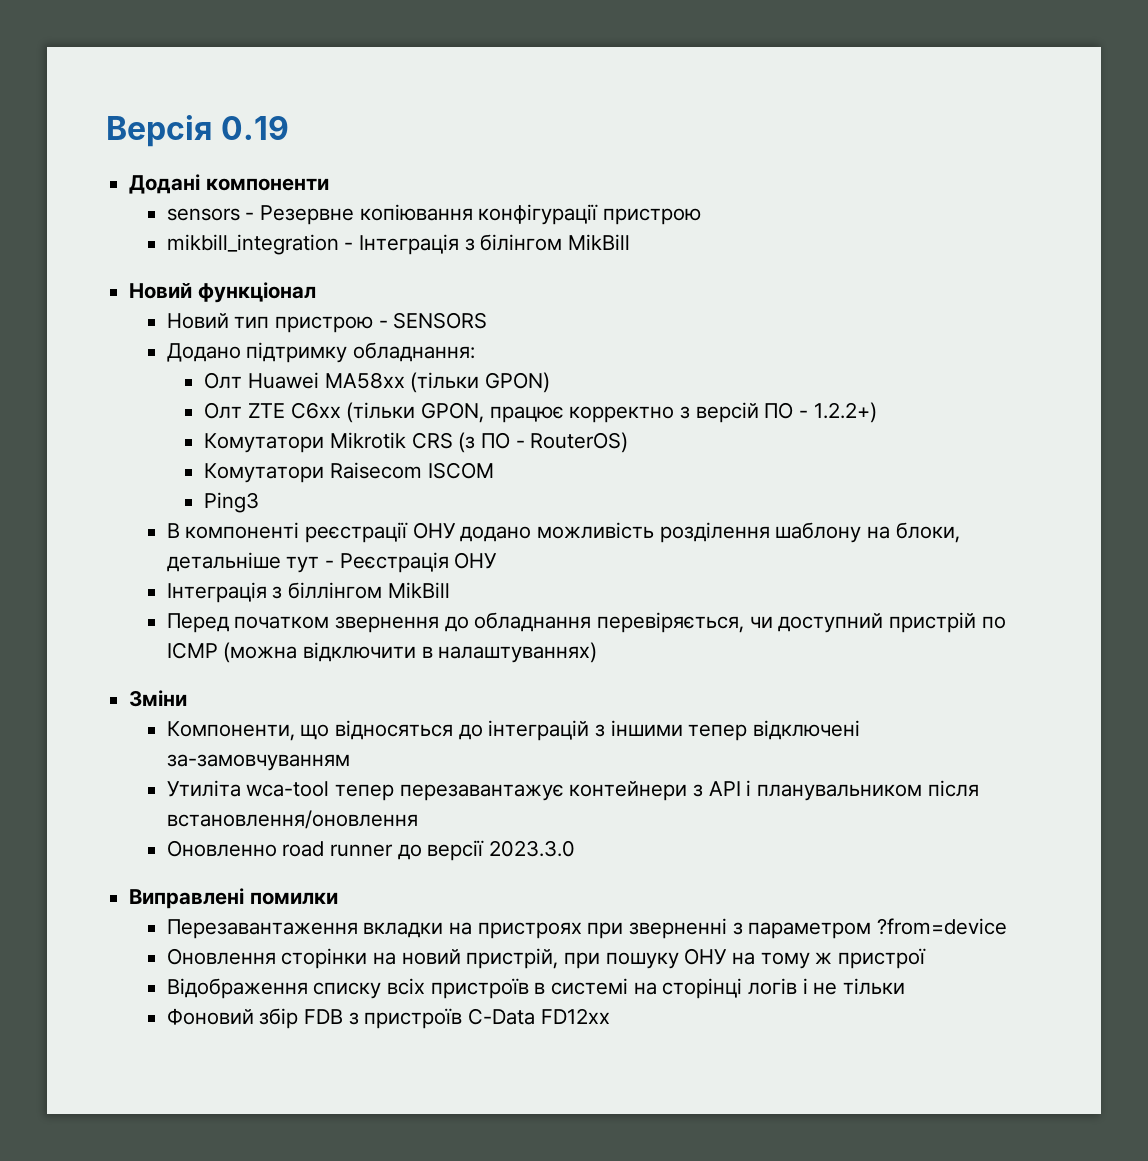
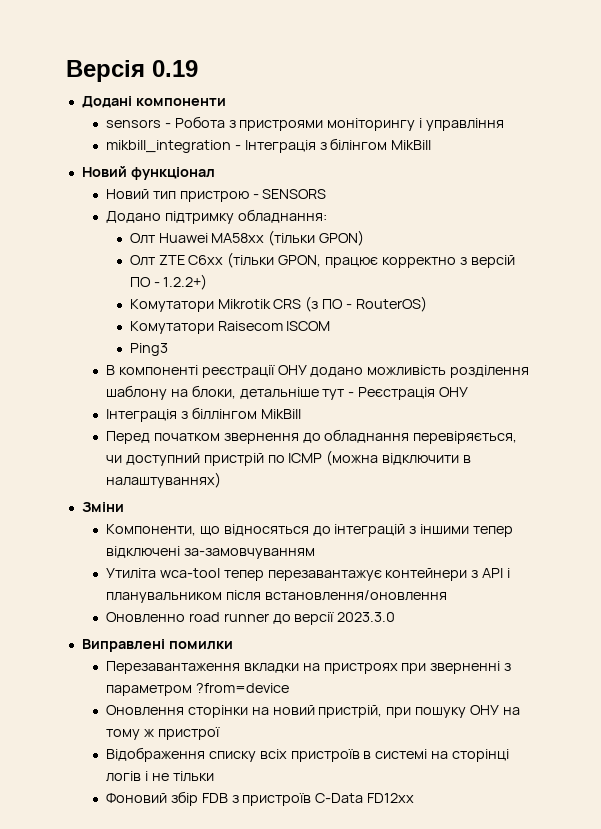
[260,204,702,225] Резервне копіювання конфігурації пристрою -> [174,116,505,131] Робота з пристроями моніторингу і управління

